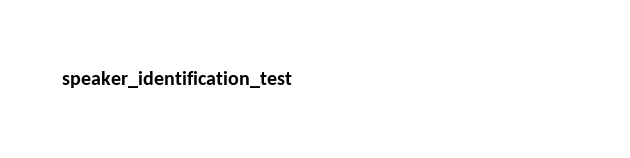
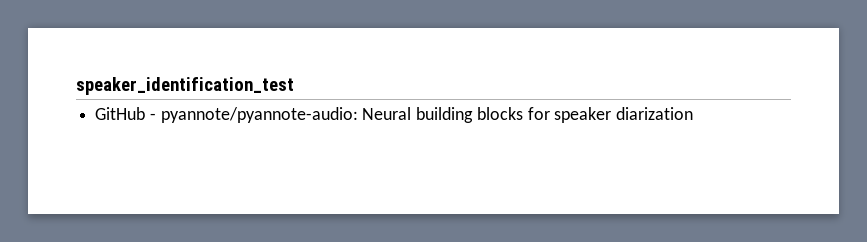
(292, 79) none -> [95,107,694,123] // GitHub - pyannote/pyannote-audio: Neural building blocks for speaker diarization

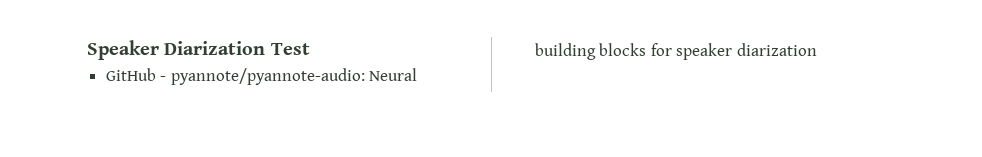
[76,77,294,95] speaker_identification_test -> [87,40,310,60] Speaker Diarization Test

